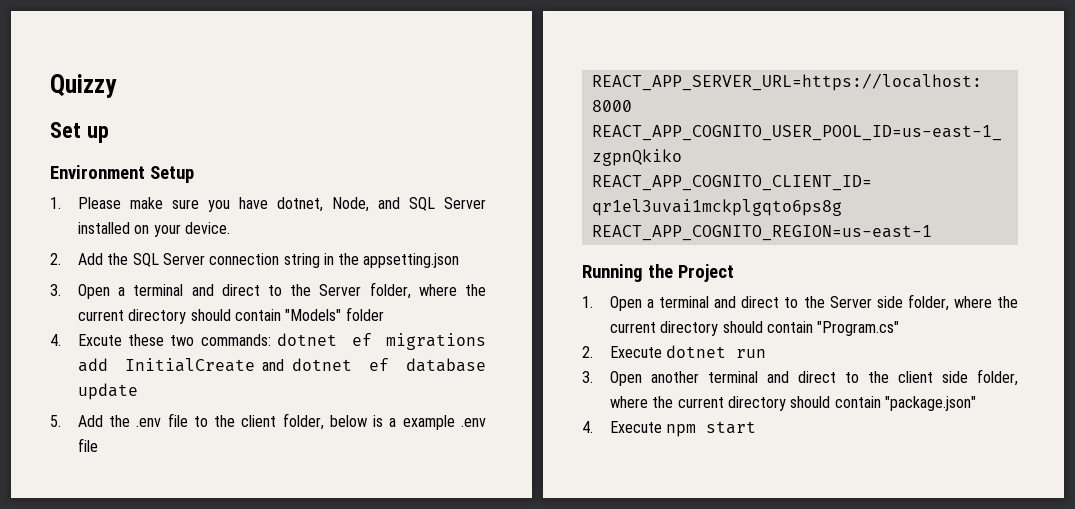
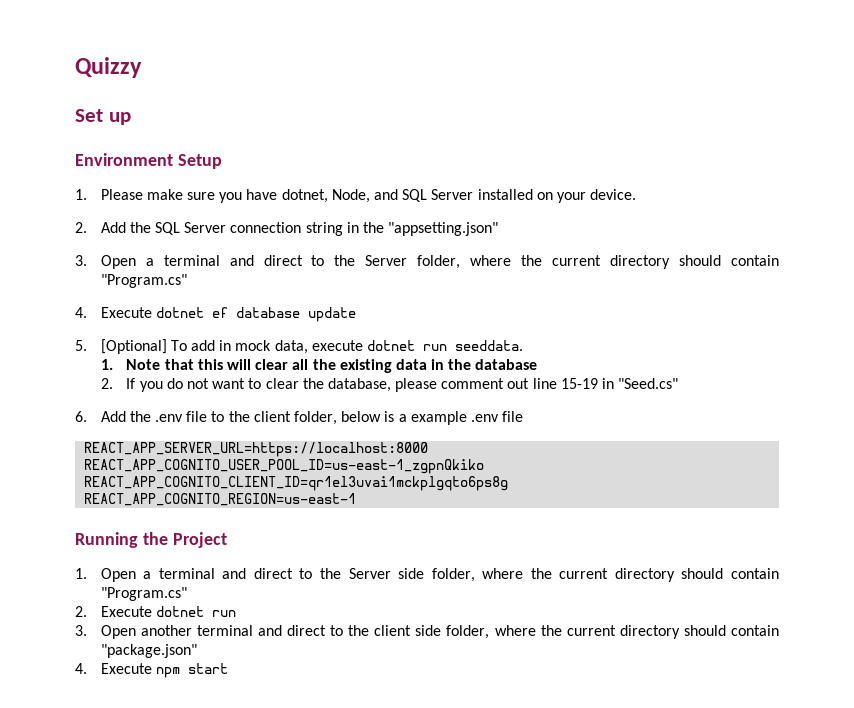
[363,253,460,268] appsetting.json -> [388,222,499,236] "appsetting.json"
[285,307,384,321] [50,333,487,350] [77,358,486,372] [77,383,138,400] [50,415,61,427] "Models" folder // 4. Excute these two commands: dotnet ef migrations add InitialCreate and dotnet ef database update // 5. -> [100,274,187,288] [75,307,356,322] [75,339,524,354] [100,359,538,373] [100,378,679,392] [75,411,87,422] "Program.cs" // 4. Execute dotnet ef database update // 5. [Optional] To add in mock data, execute dotnet run seeddata. // 1. Note that this will clear all the existing data in the database // 2. If you do not want to clear the database, please comment out line 15-19 in "Seed.cs" // 6.

